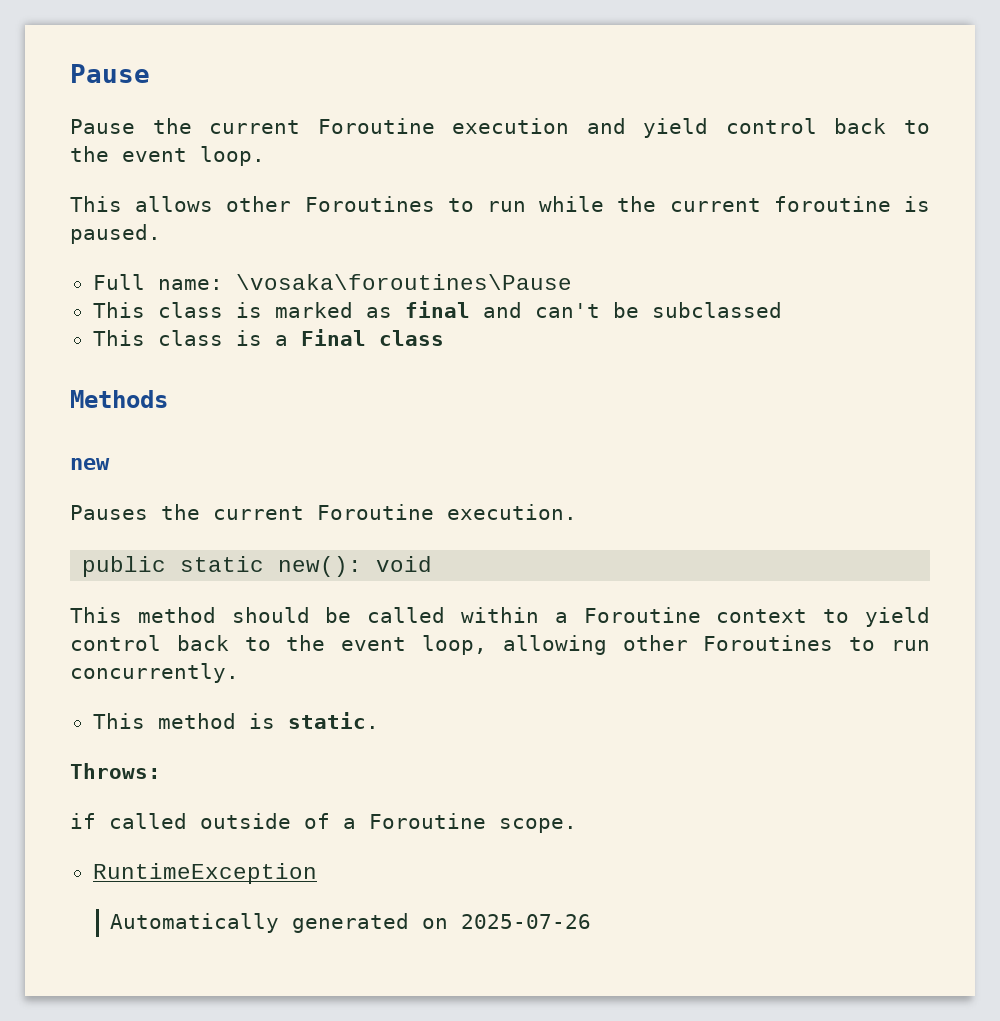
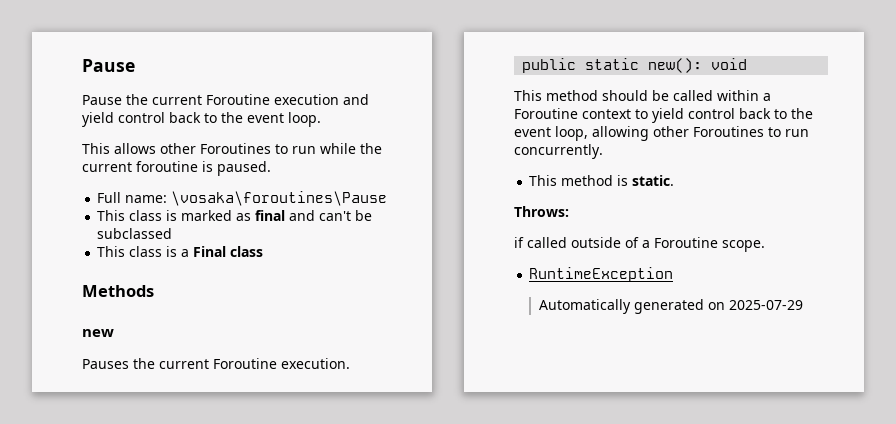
[461,914,592,929] 2025-07-26 -> [728,300,803,310] 2025-07-29

